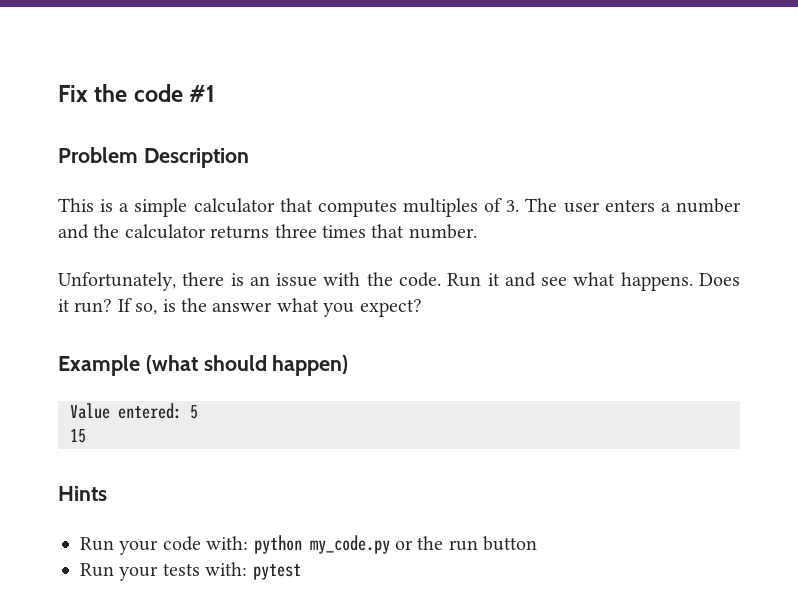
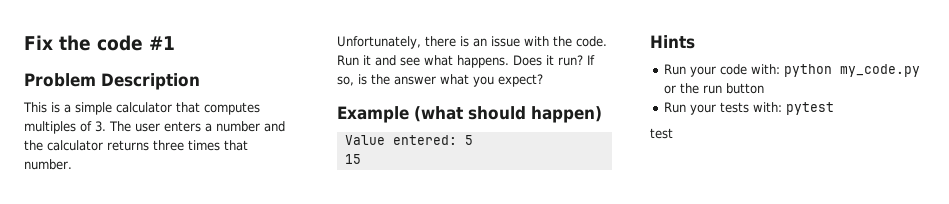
(301, 572) none -> [650,128,673,139] // test

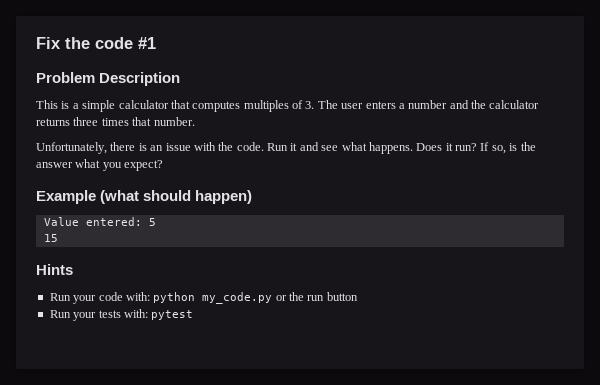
[650,128,673,139] // test -> (194, 315) none

